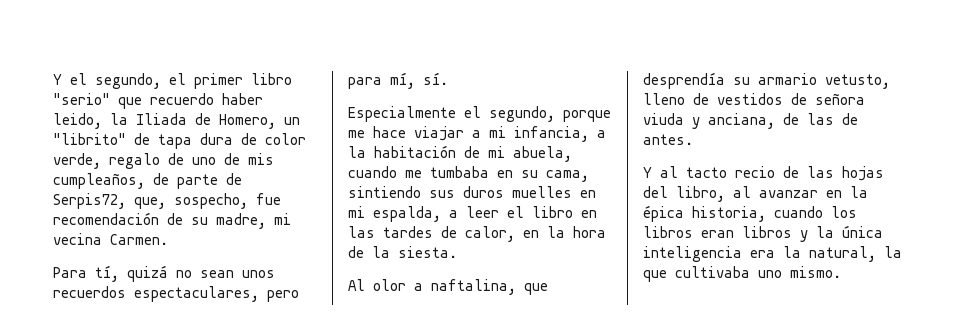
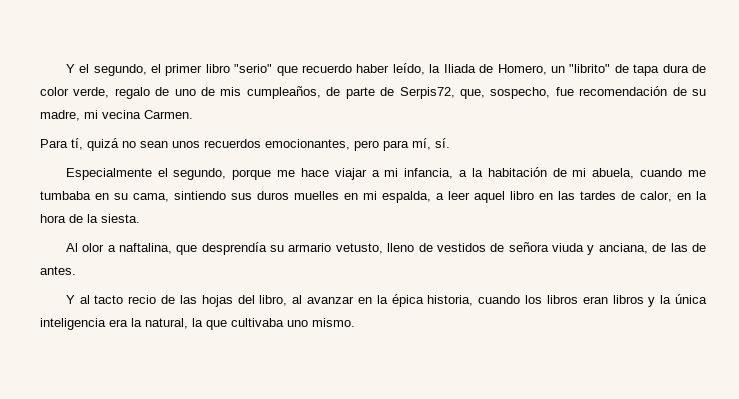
[53,113,102,129] leido, -> [392,63,425,75] leído,
[134,286,259,302] espectaculares, -> [265,139,350,150] emocionantes,
[507,206,524,218] el -> [474,191,505,203] aquel

